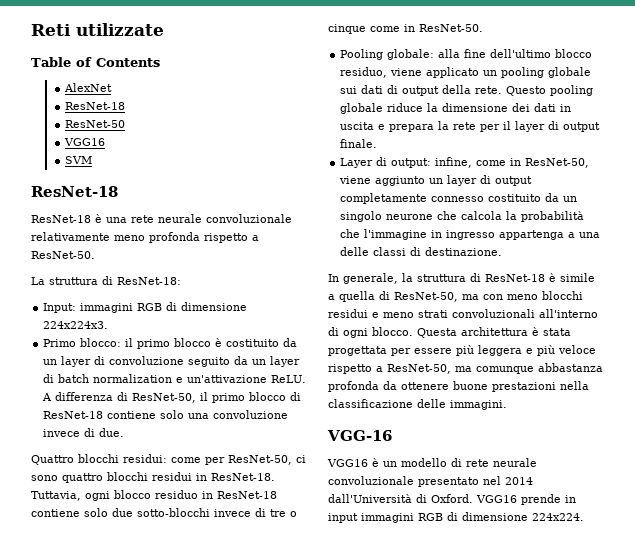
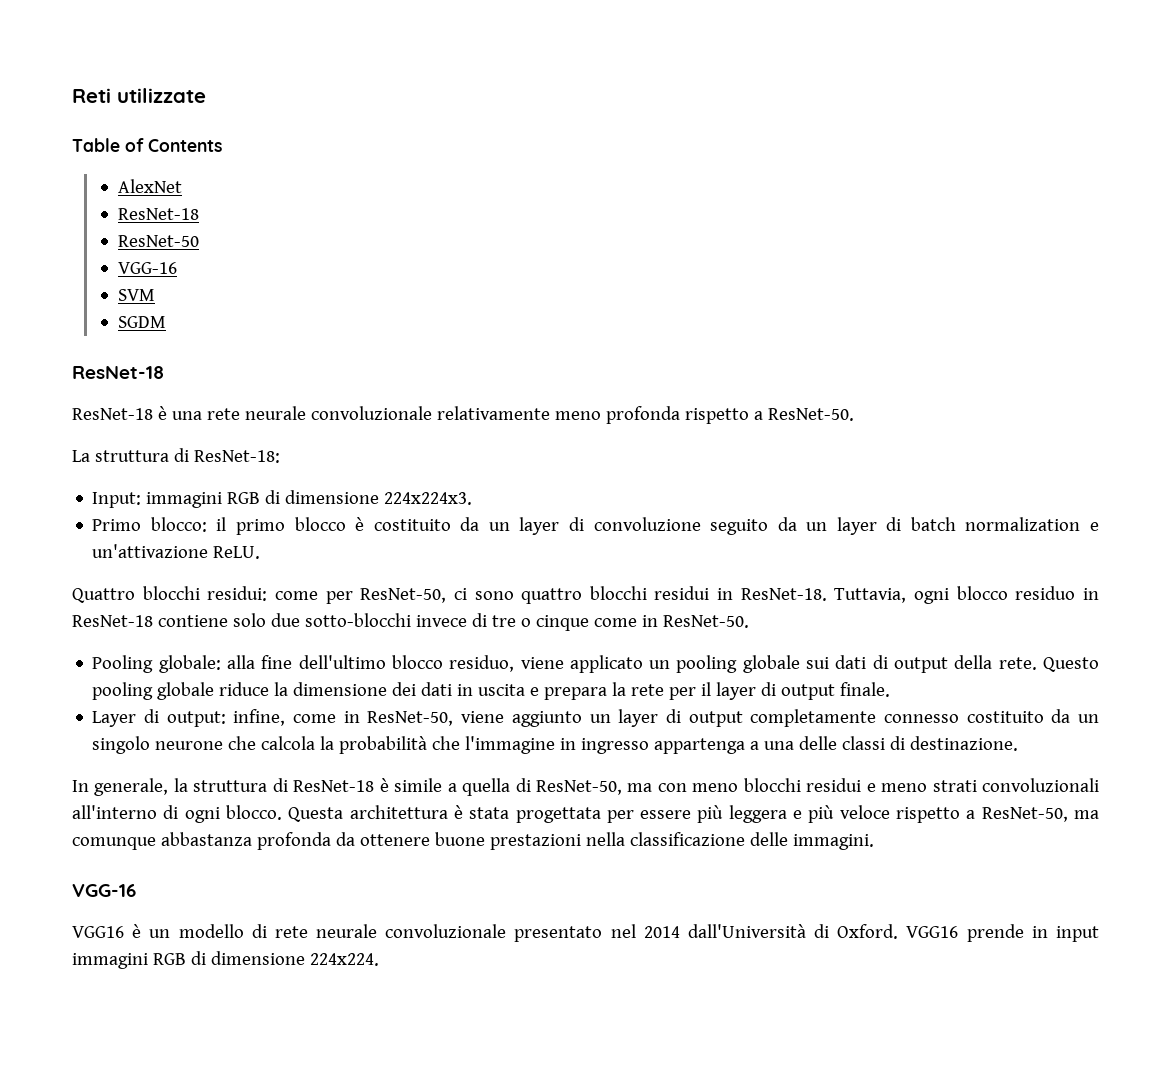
[63,138,105,146] VGG16 -> [117,262,177,274] VGG-16
(92, 160) none -> [117,316,166,328] // SGDM
[42,392,302,403] [43,410,289,419] [43,428,125,437] A differenza di ResNet-50, il primo blocco di ResNet-18 contiene solo una convoluzione invece di due. -> (261, 552) none

